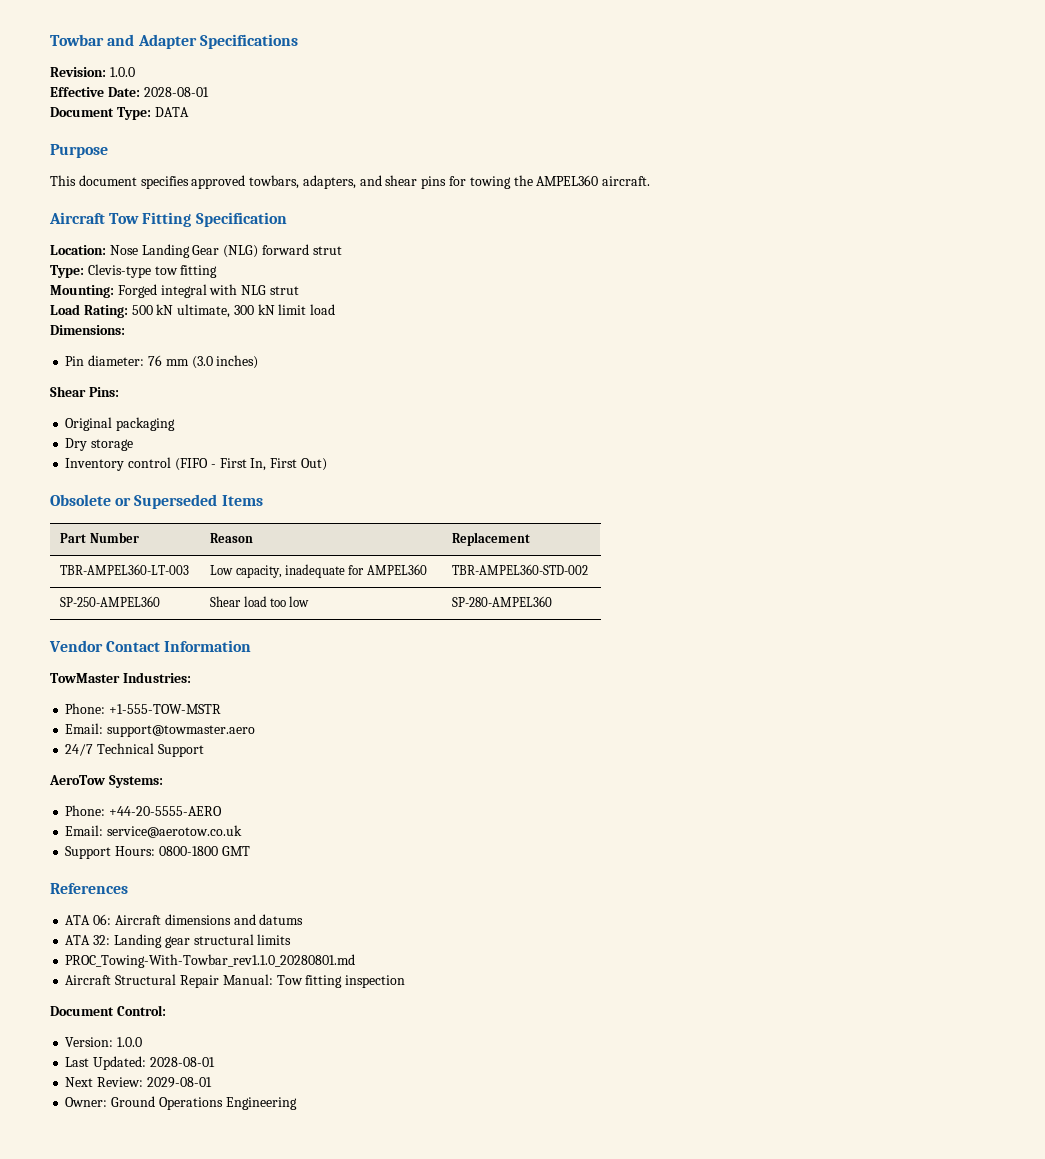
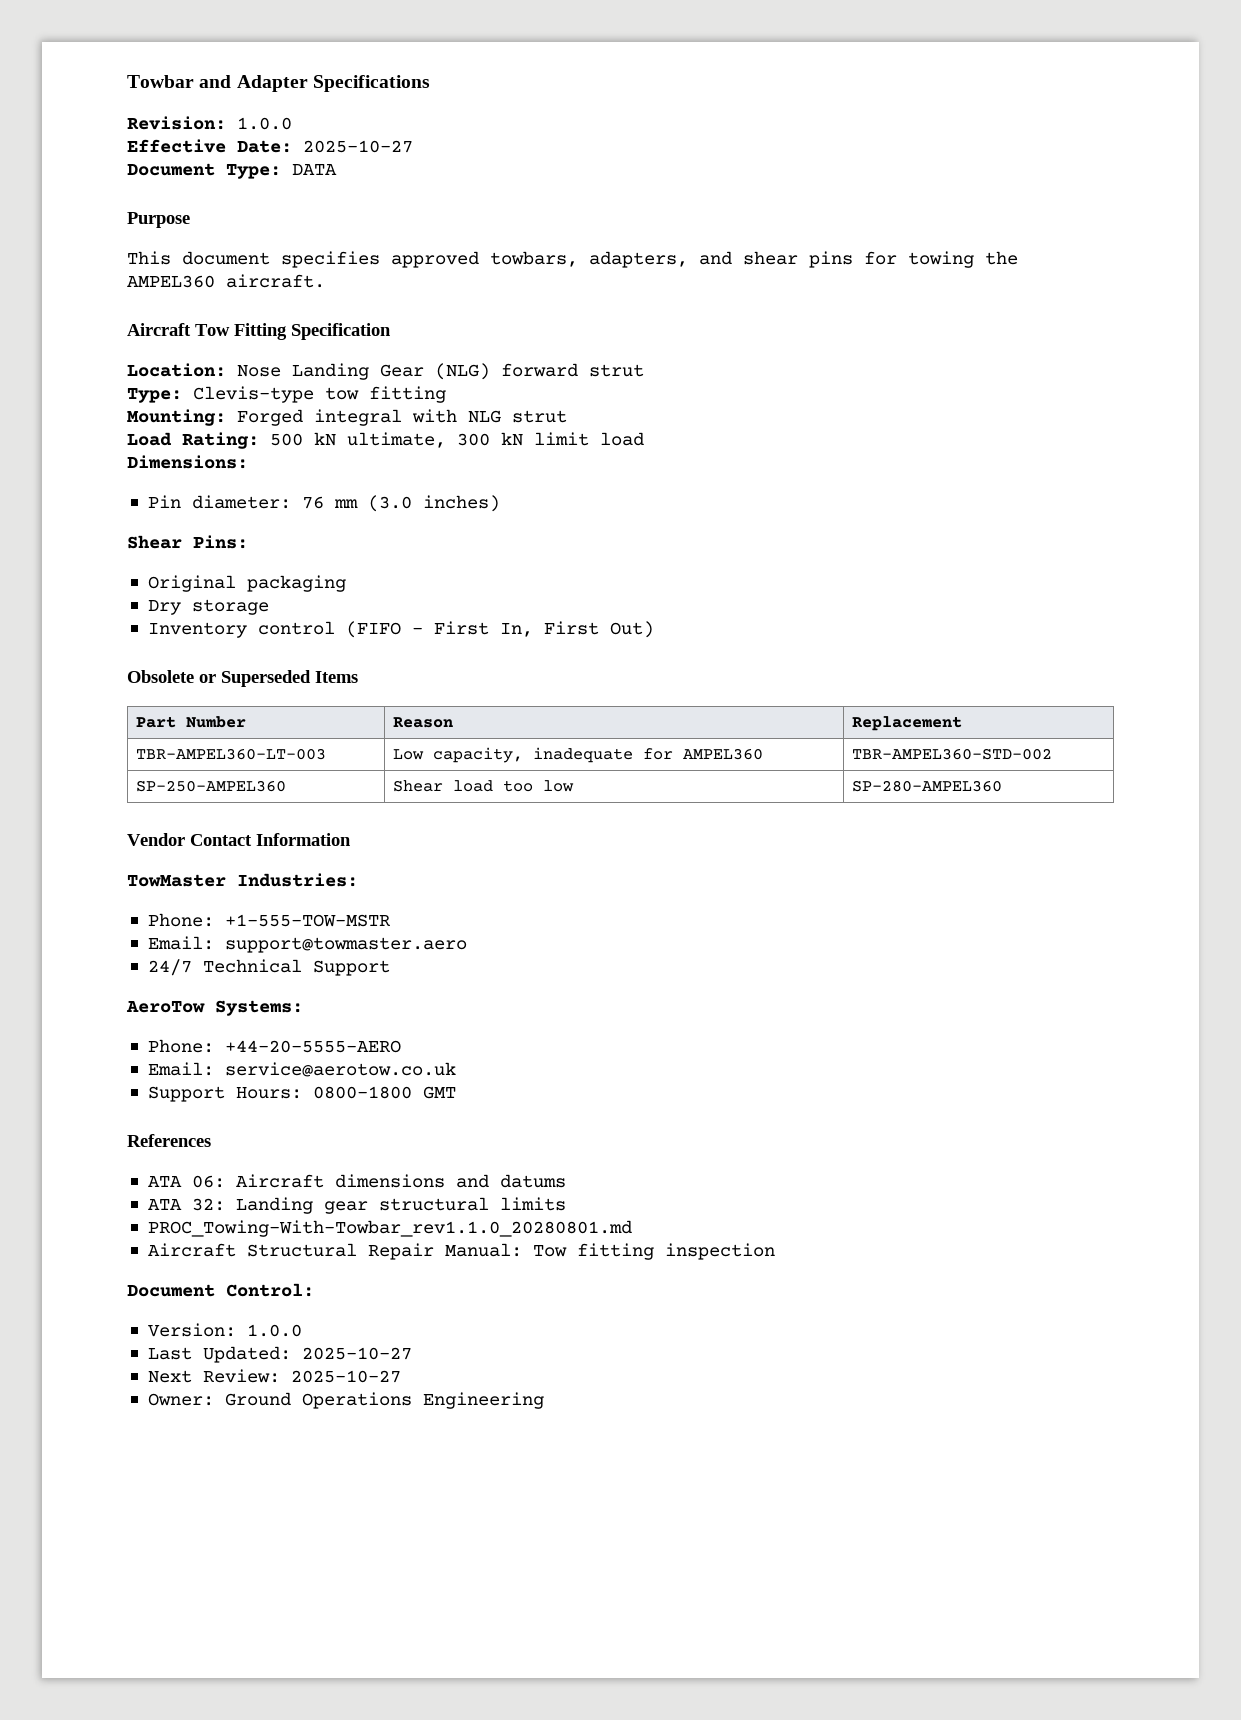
[143,87,209,97] 2028-08-01 -> [303,140,413,153] 2025-10-27
[149,1057,215,1067] 2028-08-01 -> [301,1347,412,1360] 2025-10-27
[146,1077,212,1088] 2029-08-01 -> [290,1370,401,1383] 2025-10-27

